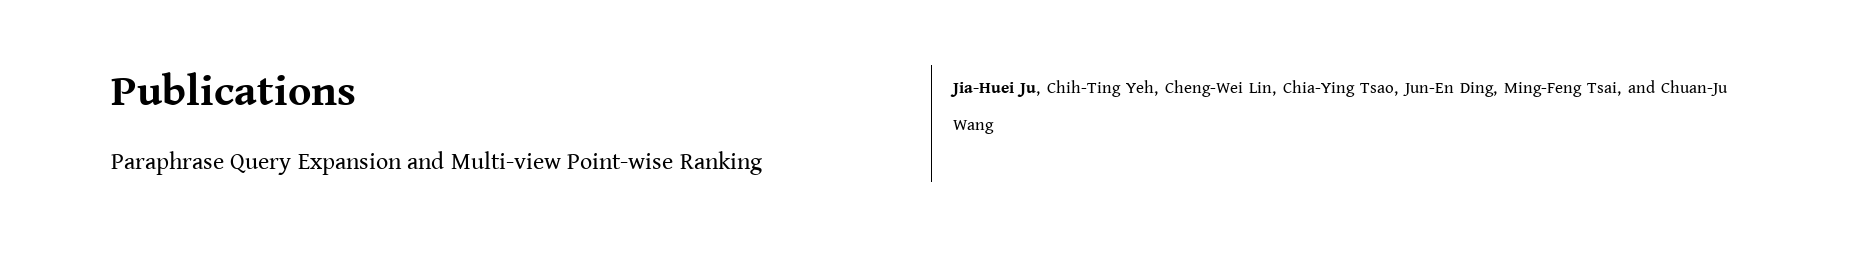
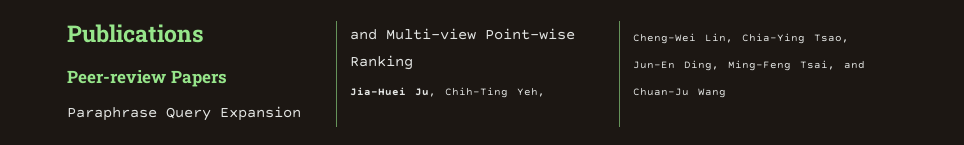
(356, 88) none -> [67,70,227,87] // Peer-review Papers

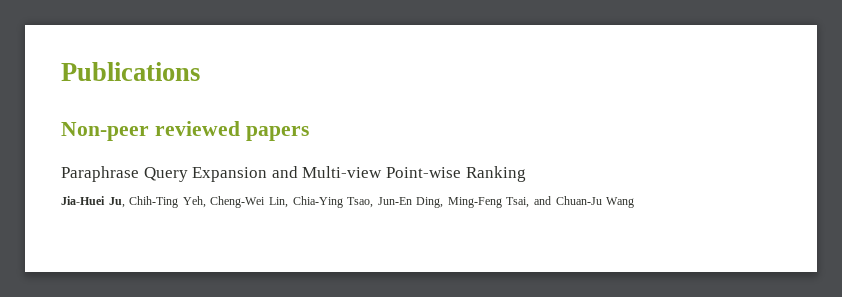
[67,70,227,87] Peer-review Papers -> [61,121,309,141] Non-peer reviewed papers

